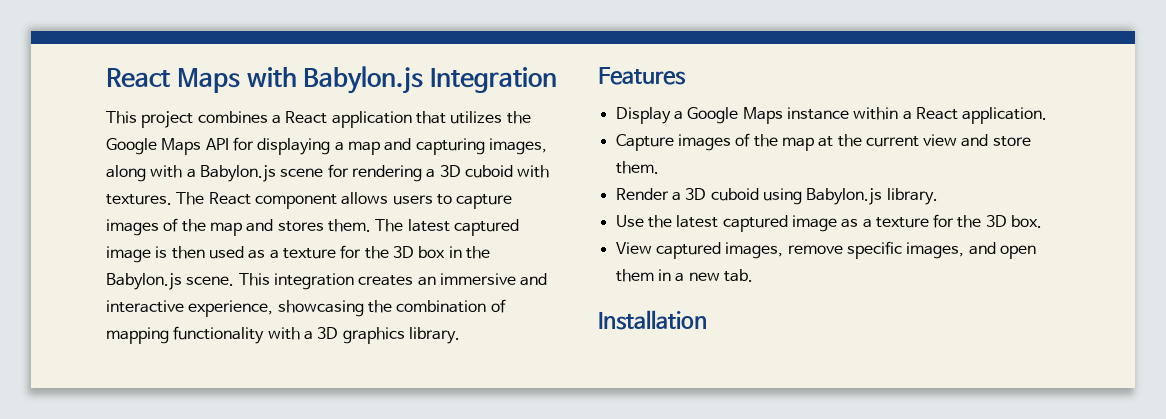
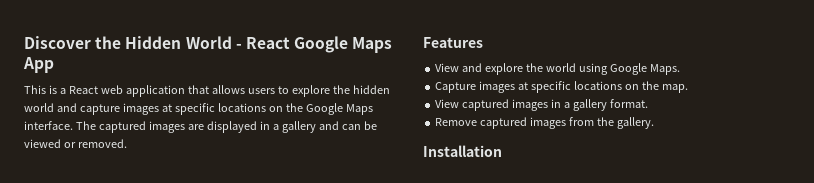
[106,66,557,94] [106,111,328,128] React Maps with Babylon.js Integration // This project combines a React -> [24,36,393,53] [23,57,54,73] [24,85,123,94] Discover the Hidden World - React Google Maps App // This is a React web
[450,111,531,124] [106,137,547,155] [106,164,550,182] [106,192,513,209] [106,218,519,236] [106,245,490,263] [106,273,548,290] [106,299,506,317] [106,326,460,344] [598,67,686,85] [615,107,1048,124] [615,133,1031,151] [615,161,659,174] [615,188,938,205] [615,214,1043,232] [615,241,1036,259] [615,269,753,282] utilizes the Google Maps API for displaying a map and capturing images, along with a Babylon.js scene for rendering a 3D cuboid with textures. The React component allows users to capture images of the map and stores them. The latest captured image is then used as a texture for the 3D box in the Babylon.js scene. This integration creates an immersive and interactive experience, showcasing the combination of mapping functionality with a 3D graphics library. // Features // Display a Google Maps instance within a React application. // Capture images of the map at the current view and store them. // Render a 3D cuboid using Babylon.js library. // Use the latest captured image as a texture for the 3D box. // View captured images, remove specific images, and open them in a new tab. -> [211,85,390,97] [24,103,373,115] [24,121,377,133] [24,139,127,148] [423,37,483,48] [435,63,680,75] [435,81,688,93] [435,99,648,111] [435,117,654,129] allows users to explore the hidden world and capture images at specific locations on the Google Maps interface. The captured images are displayed in a gallery and can be viewed or removed. // Features // View and explore the world using Google Maps. // Capture images at specific locations on the map. // View captured images in a gallery format. // Remove captured images from the gallery.

